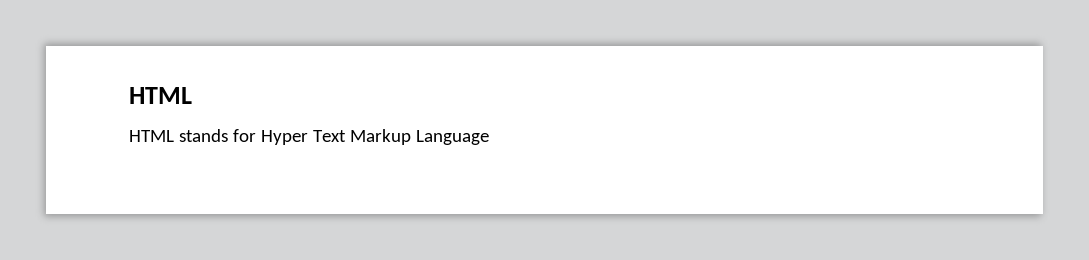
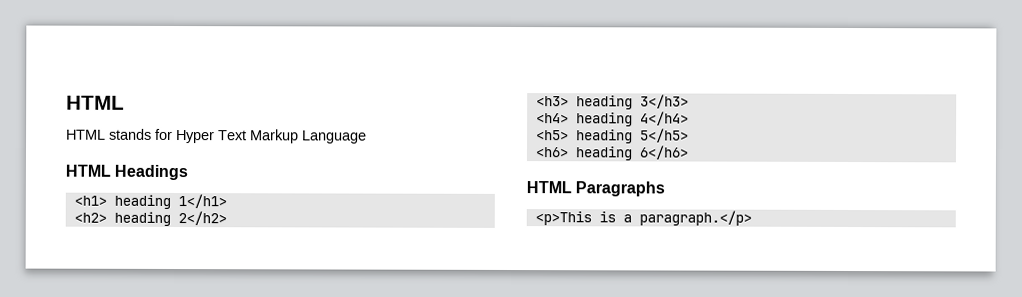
(489, 137) none -> [65,164,189,181] [73,194,227,209] [73,211,227,226] [535,94,689,110] [535,111,689,127] [535,128,689,144] [534,145,689,161] [526,181,666,197] [534,210,752,226] // HTML Headings // <h1> heading 1</h1> // <h2> heading 2</h2> // <h3> heading 3</h3> // <h4> heading 4</h4> // <h5> heading 5</h5> // <h6> heading 6</h6> // HTML Paragraphs // <p>This is a paragraph.</p>

